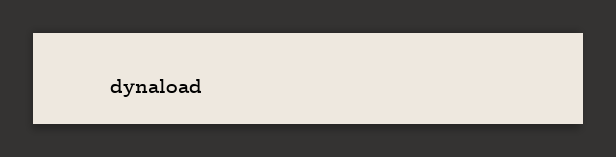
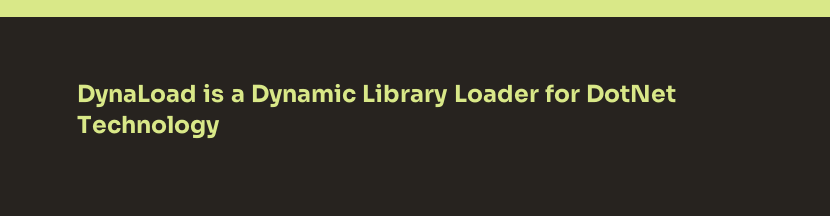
[110,79,202,97] dynaload -> [77,83,677,108] [77,115,220,139] DynaLoad is a Dynamic Library Loader for DotNet Technology

